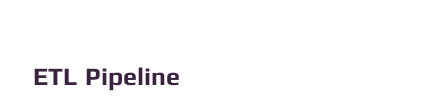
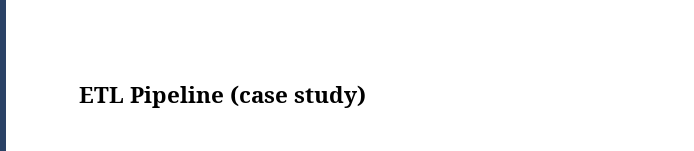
(180, 79) none -> [230,85,367,108] (case study)

